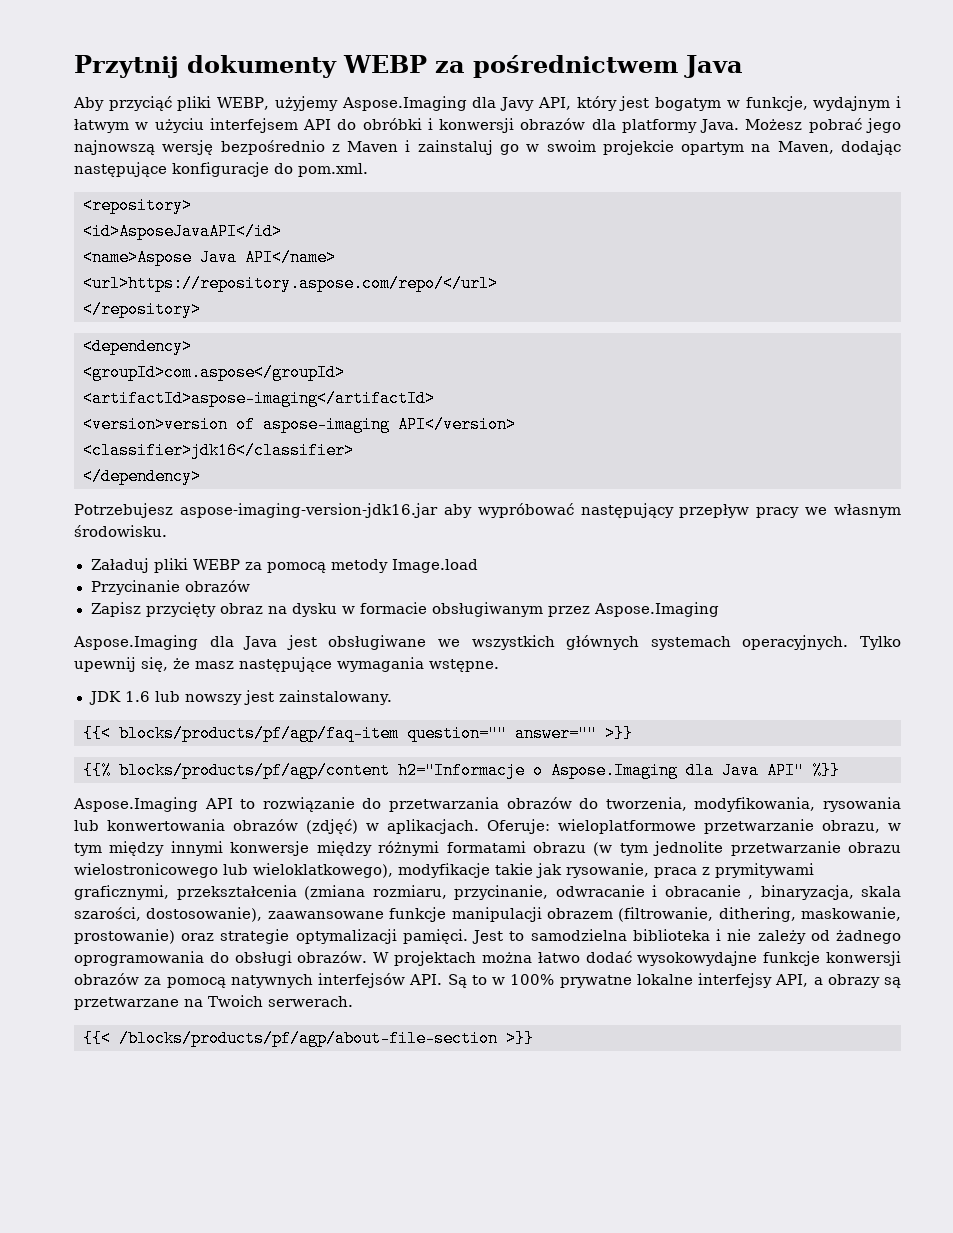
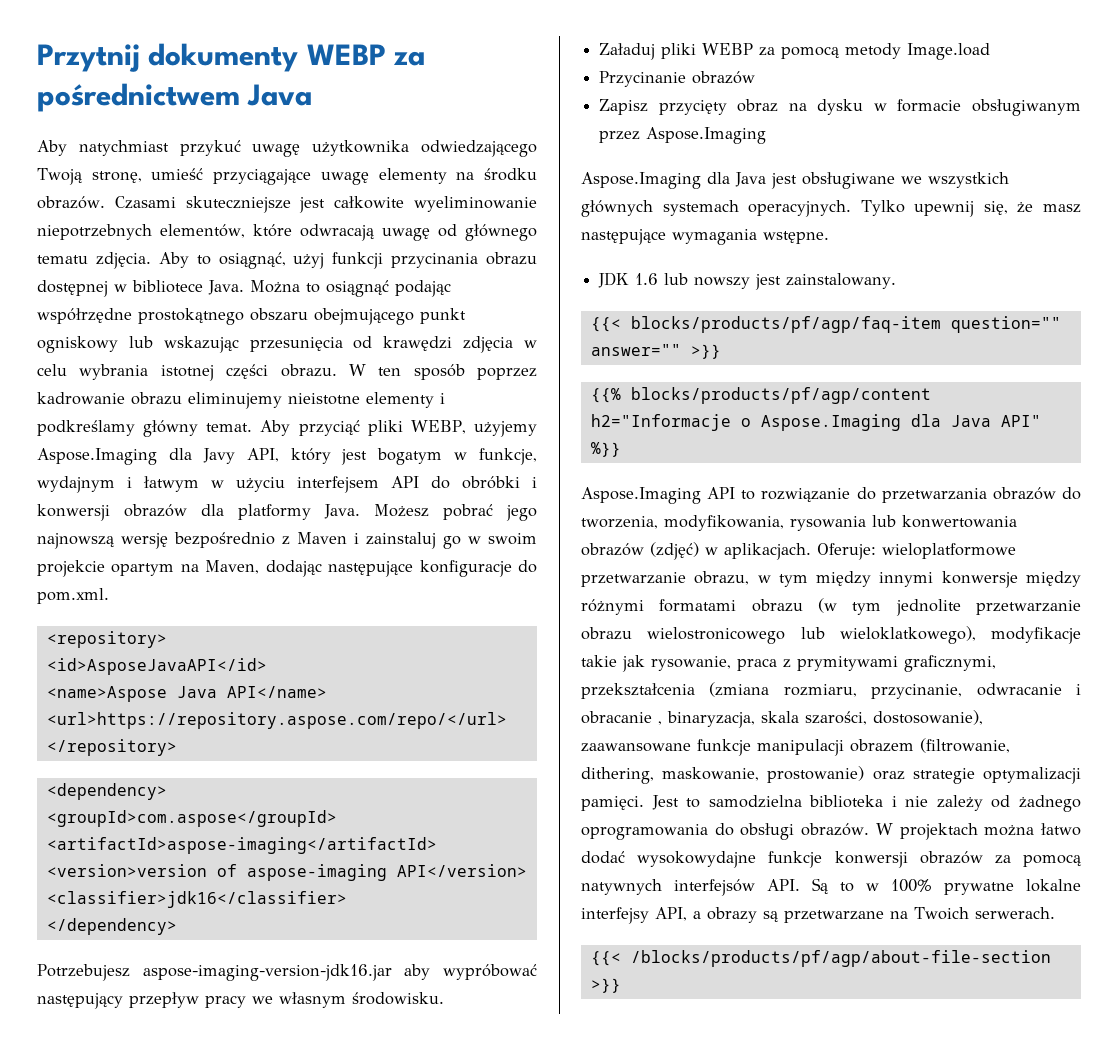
(104, 104) none -> [78,140,537,157] [37,168,537,185] [37,196,537,213] [37,224,537,241] [37,252,537,269] [37,280,451,297] [37,308,466,325] [37,336,537,353] [37,364,537,381] [37,392,445,409] [37,420,291,437] natychmiast przykuć uwagę użytkownika odwiedzającego Twoją stronę, umieść przyciągające uwagę elementy na środku obrazów. Czasami skuteczniejsze jest całkowite wyeliminowanie niepotrzebnych elementów, które odwracają uwagę od głównego tematu zdjęcia. Aby to osiągnąć, użyj funkcji przycinania obrazu dostępnej w bibliotece Java. Można to osiągnąć podając współrzędne prostokątnego obszaru obejmującego punkt ogniskowy lub wskazując przesunięcia od krawędzi zdjęcia w celu wybrania istotnej części obrazu. W ten sposób poprzez kadrowanie obrazu eliminujemy nieistotne elementy i podkreślamy główny temat. Aby

